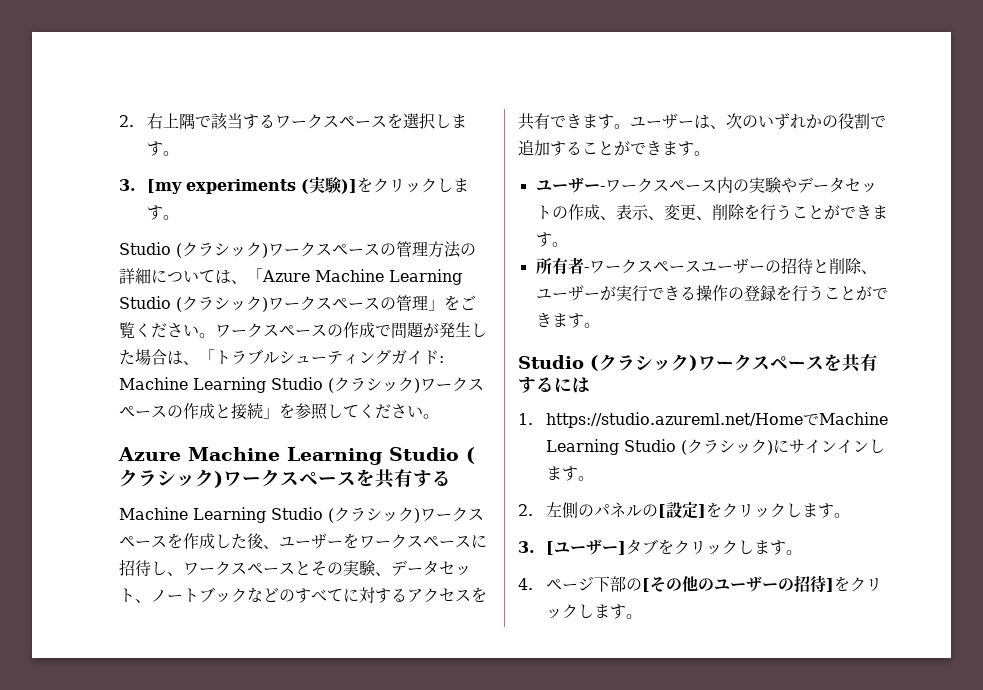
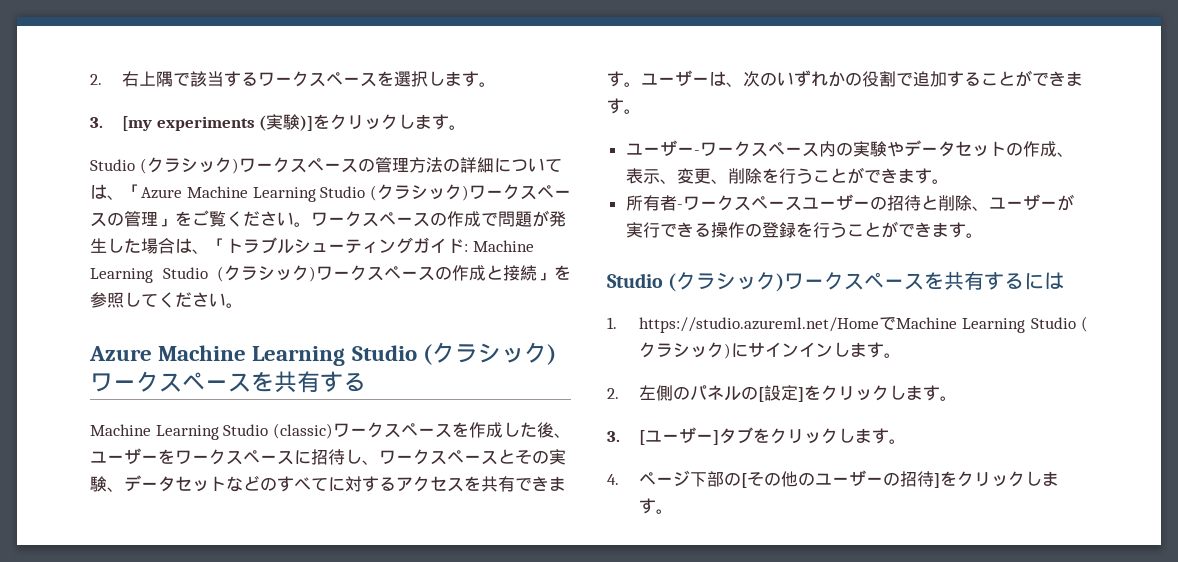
[328,507,420,523] (クラシック) -> [273,423,334,439] (classic)
[135,587,247,603] 、ノートブック -> (226, 483) none

